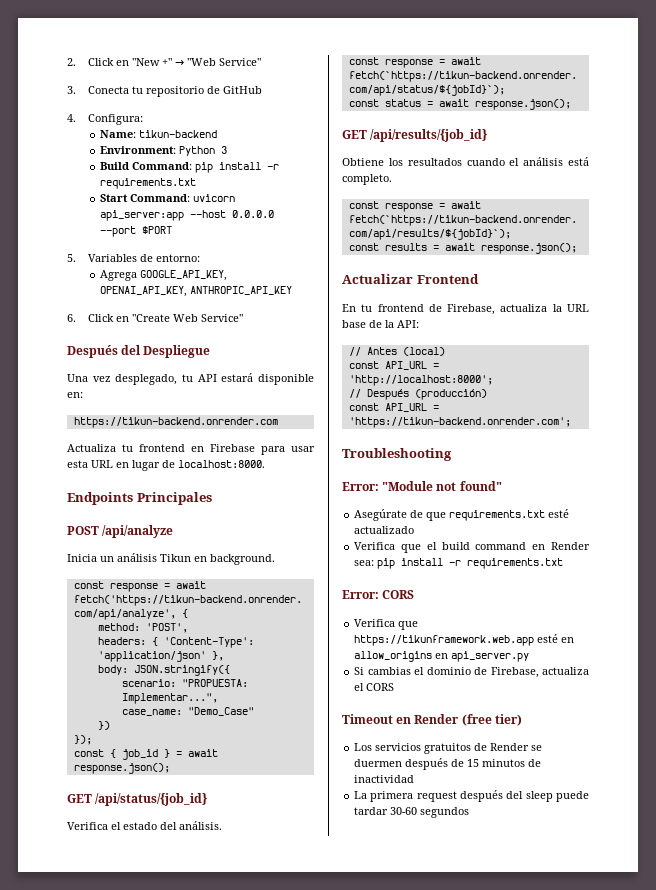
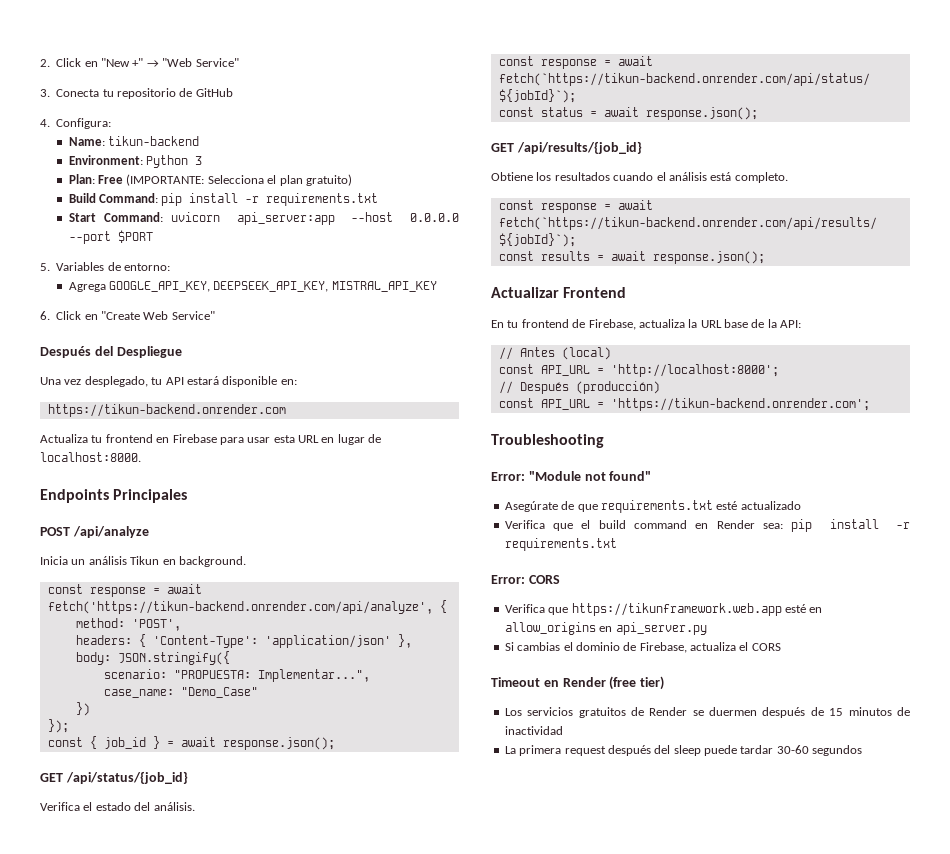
(227, 150) none -> [68,174,352,186] // Plan: Free (IMPORTANTE: Selecciona el plan gratuito)
[99,286,292,297] OPENAI_API_KEY, ANTHROPIC_API_KEY -> [213,281,437,292] DEEPSEEK_API_KEY, MISTRAL_API_KEY

